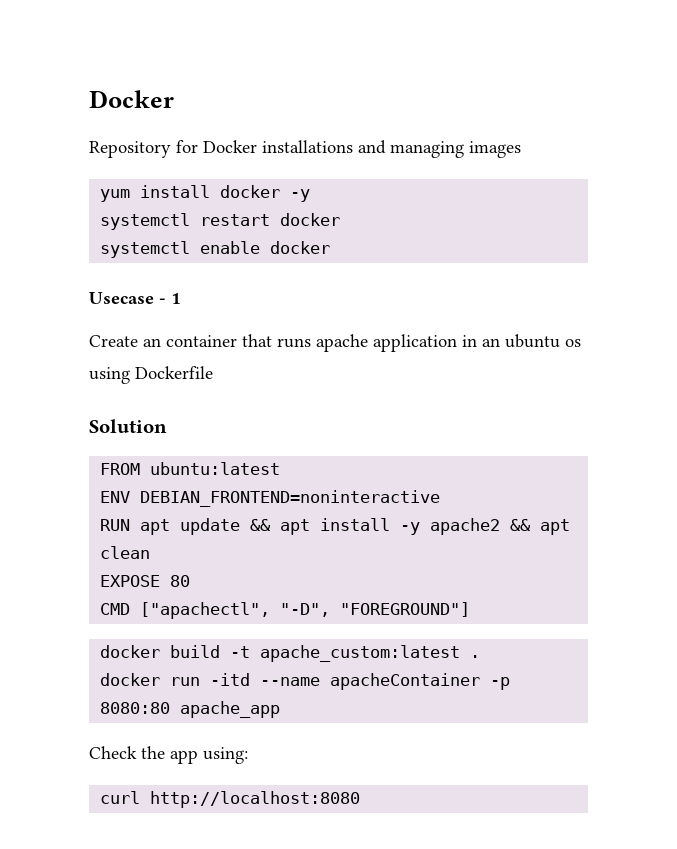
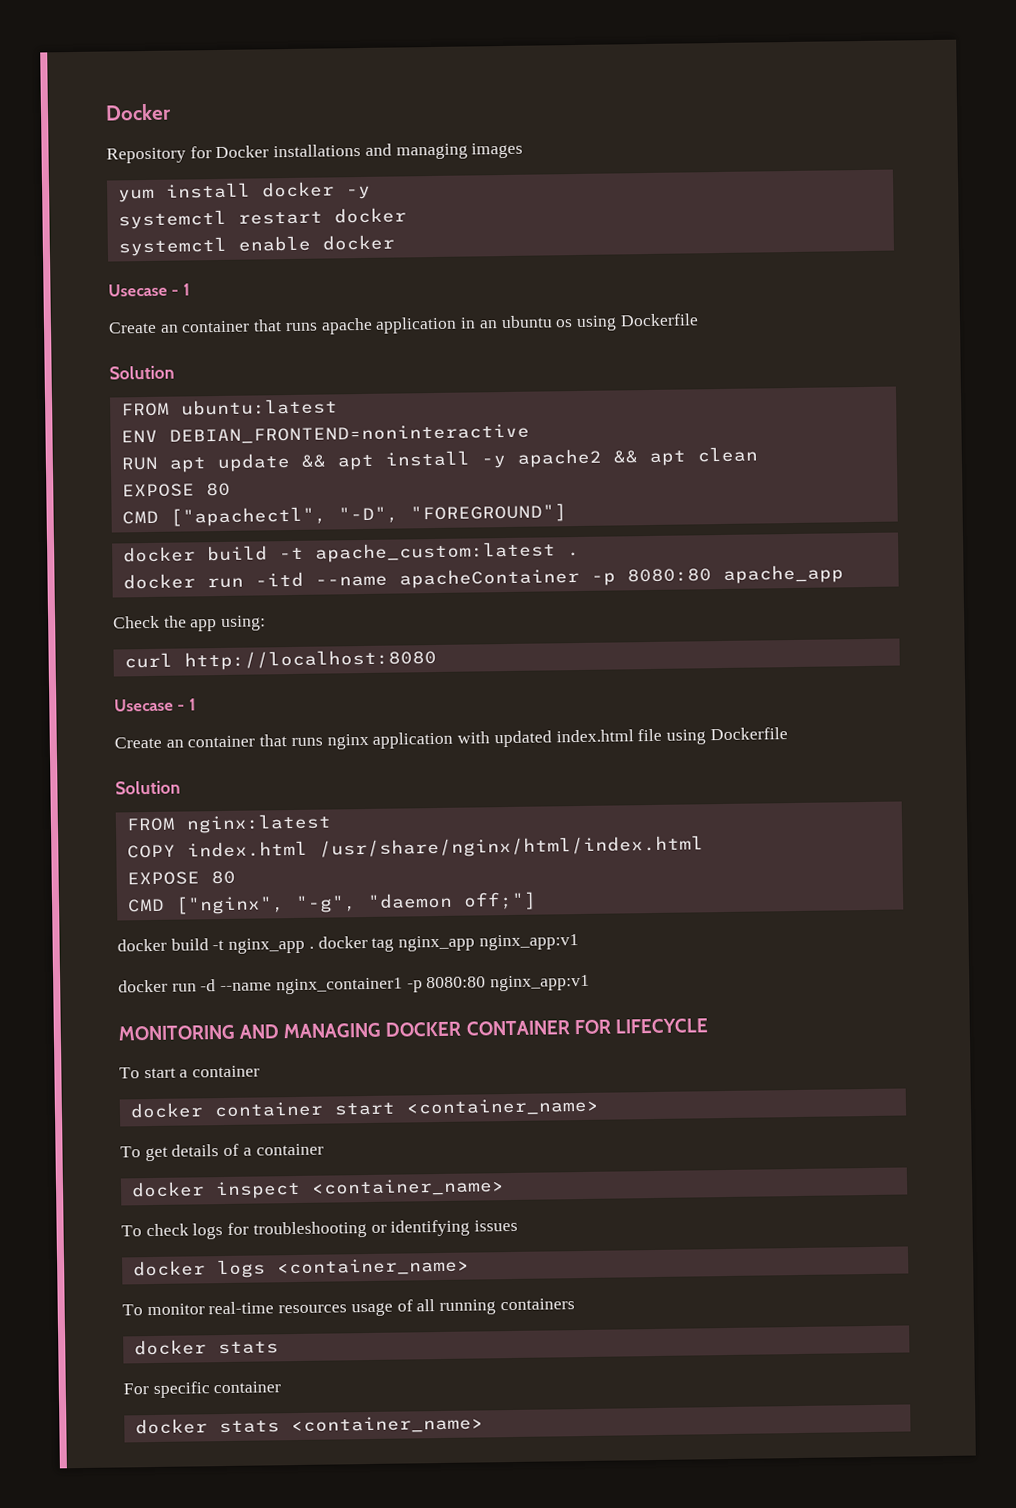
(361, 799) none -> [114,698,196,712] [114,727,788,750] [115,780,181,795] [125,813,332,834] [126,835,704,859] [126,870,236,886] [126,891,537,915] [117,934,579,954] [118,974,591,995] [118,1018,708,1041] [119,1065,261,1079] [129,1097,600,1119] [120,1143,324,1162] [130,1178,505,1200] [121,1219,519,1240] [132,1257,470,1279] [122,1298,575,1317] [133,1339,279,1356] [123,1381,282,1399] [134,1415,484,1435] // Usecase - 1 // Create an container that runs nginx application with updated index.html file using Dockerfile // Solution // FROM nginx:latest // COPY index.html /usr/share/nginx/html/index.html // EXPOSE 80 // CMD ["nginx", "-g", "daemon off;"] // docker build -t nginx_app . docker tag nginx_app nginx_app:v1 // docker run -d --name nginx_container1 -p 8080:80 nginx_app:v1 // MONITORING AND MANAGING DOCKER CONTAINER FOR LIFECYCLE // To start a container // docker container start <container_name> // To get details of a container // docker inspect <container_name> // To check logs for troubleshooting or identifying issues // docker logs <container_name> // To monitor real-time resources usage of all running containers // docker stats // For specific container // docker stats <container_name>

